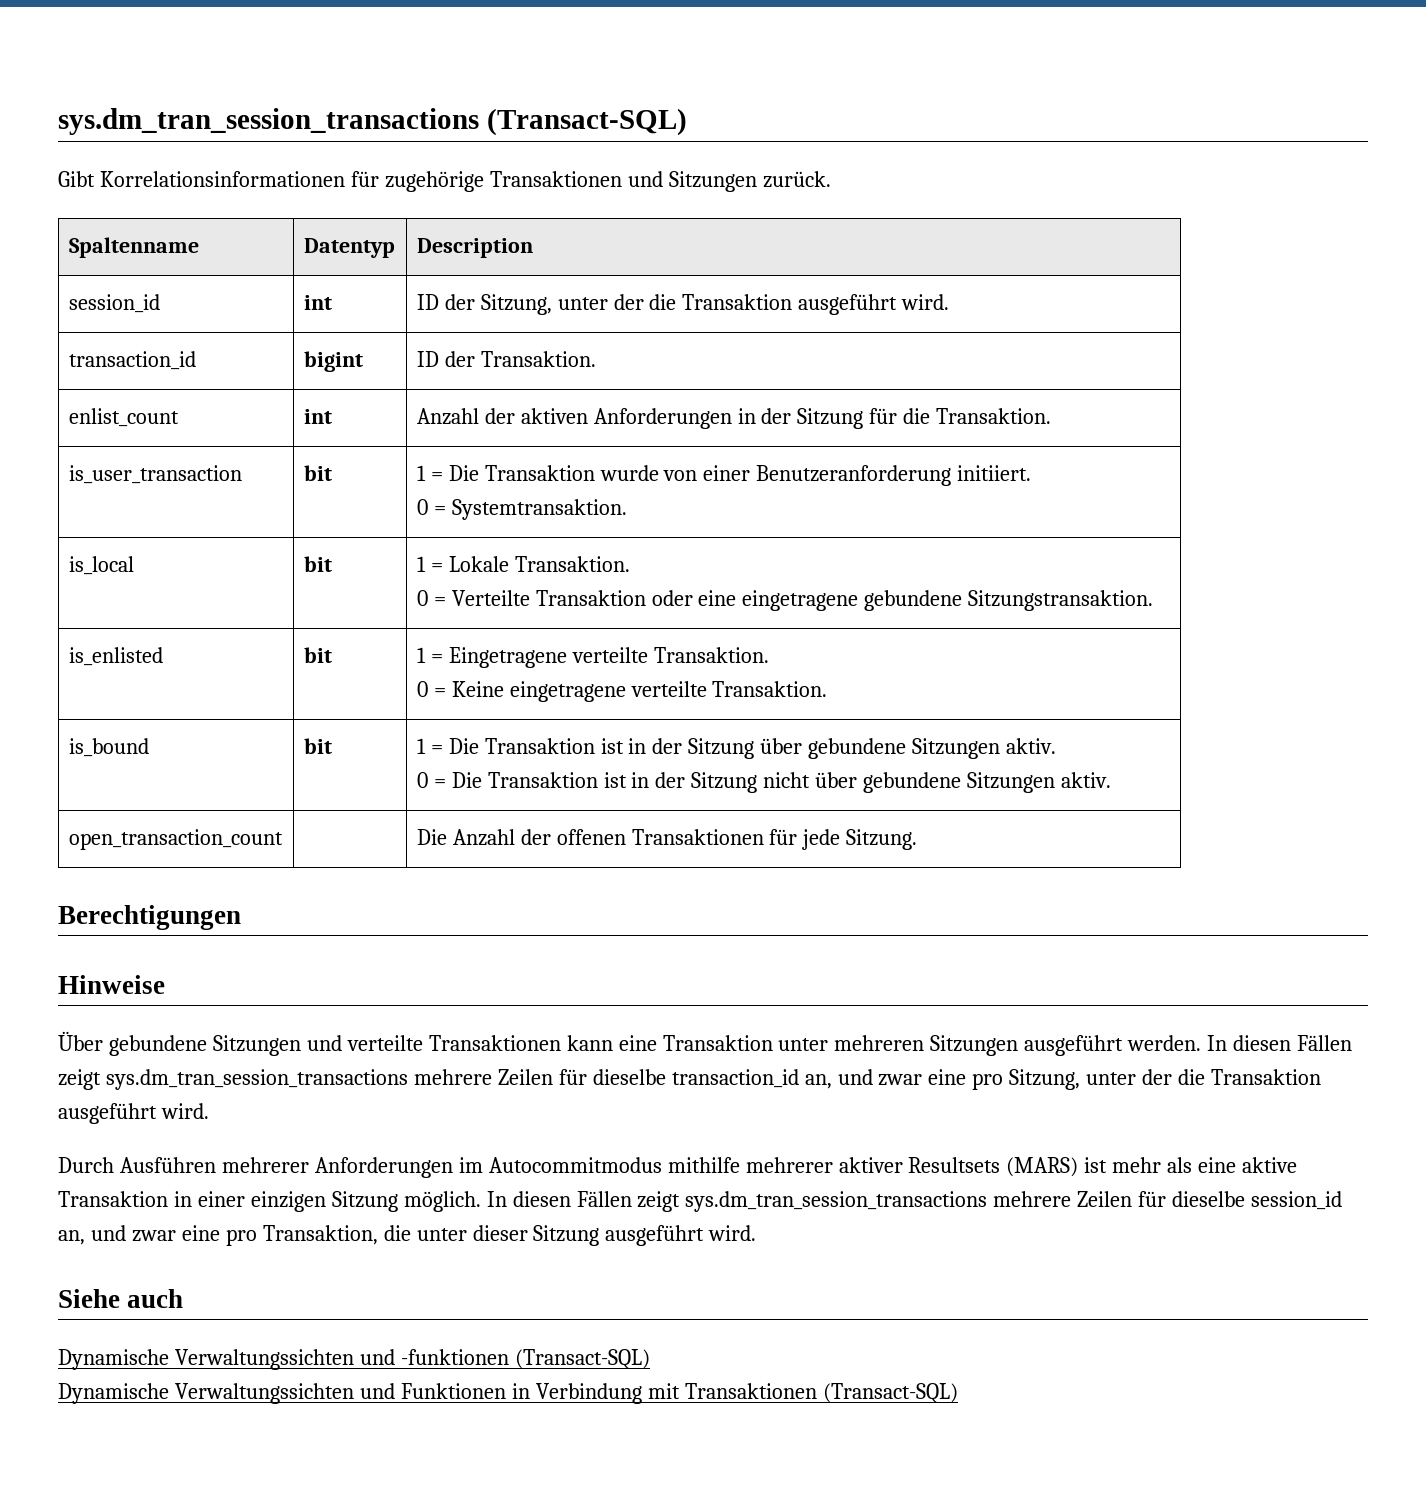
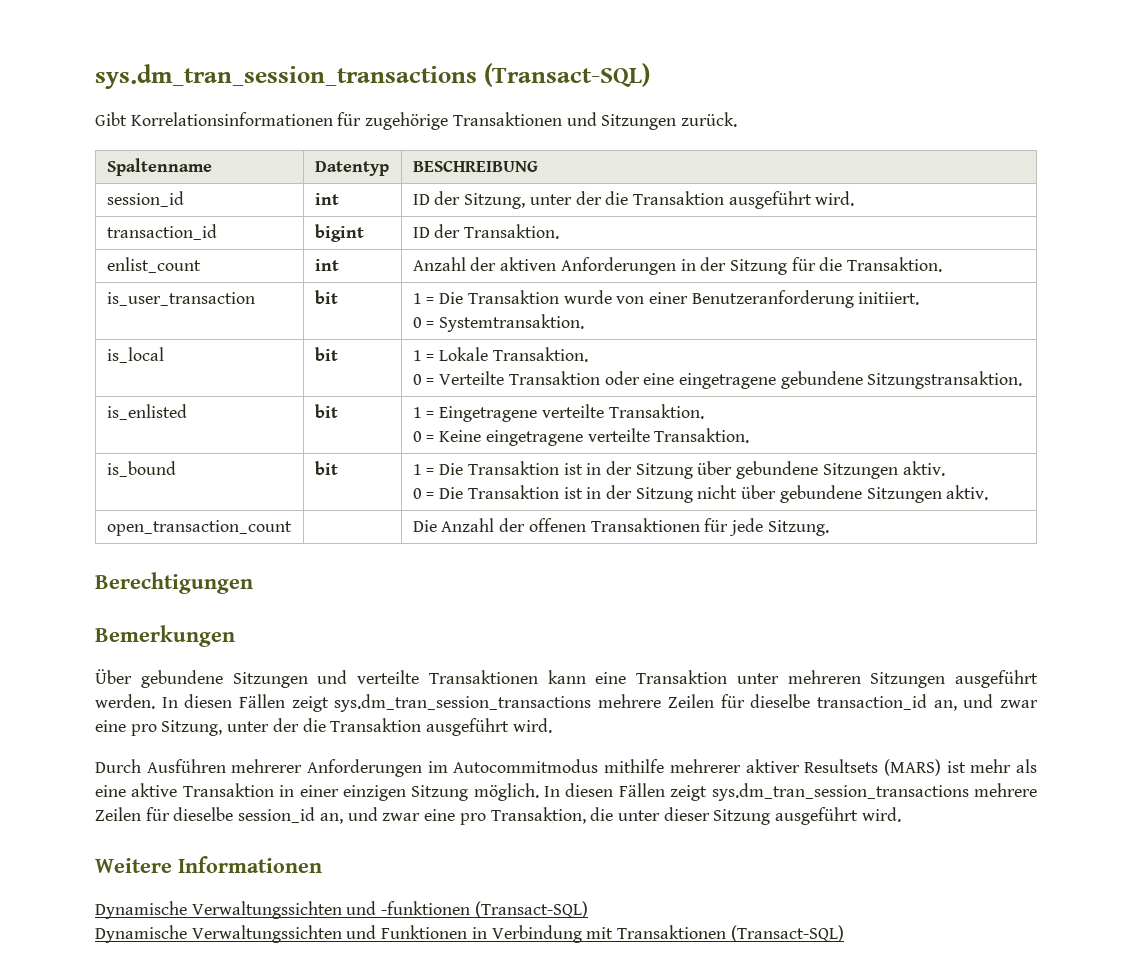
[416,238,533,258] Description -> [412,161,538,172] BESCHREIBUNG
[58,975,165,994] Hinweise -> [95,625,235,647] Bemerkungen
[58,1289,184,1308] Siehe auch -> [95,856,322,873] Weitere Informationen

